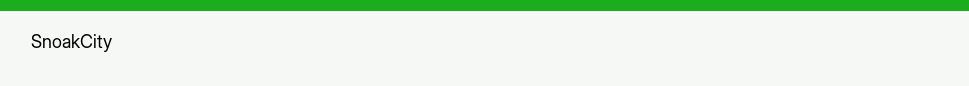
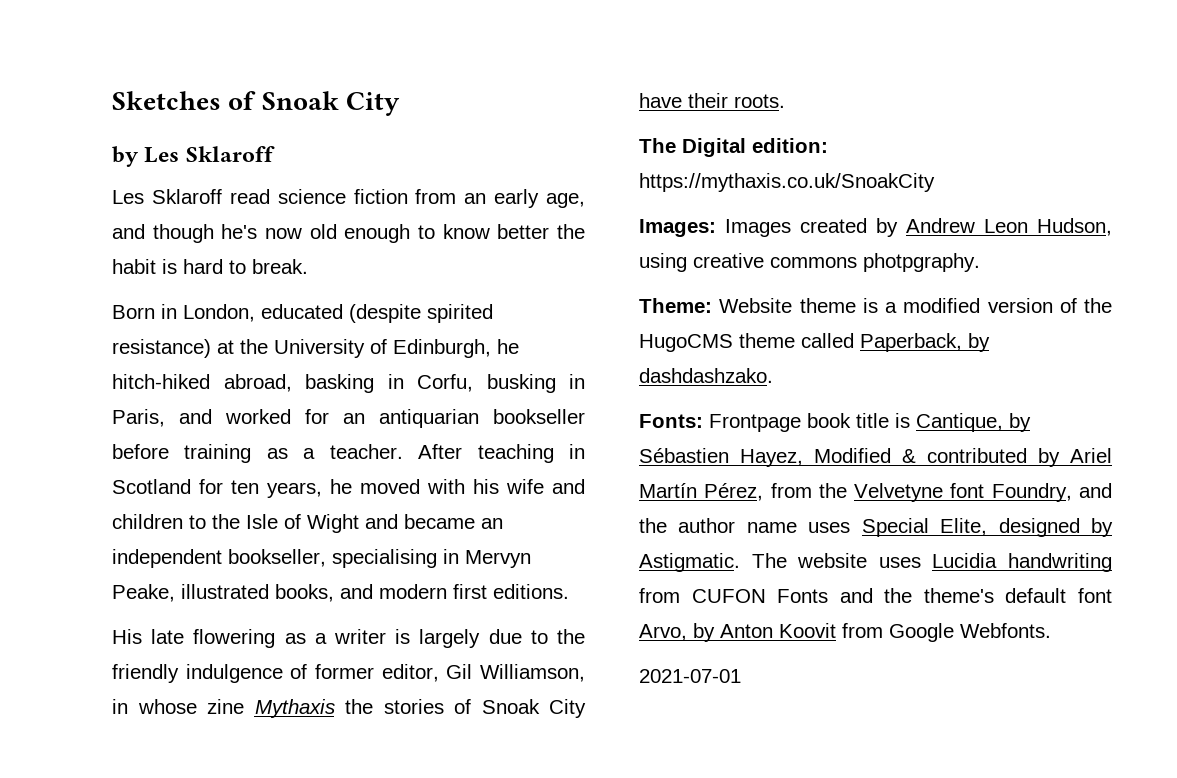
[31,34,112,52] SnoakCity -> [112,91,401,116] [112,146,275,167] [112,189,585,208] [112,224,585,243] [112,259,308,274] [112,304,493,323] [112,339,519,358] [112,374,585,393] [112,409,585,428] [112,444,585,463] [112,479,585,498] [112,514,503,533] [112,549,531,568] [112,584,569,602] [112,629,585,648] [112,664,585,683] [112,699,586,718] [639,93,785,108] [639,138,828,157] [639,173,935,192] [639,218,1112,237] [639,253,980,272] [639,298,1112,313] [639,333,990,352] [639,368,773,383] [639,413,1031,432] [639,448,1112,467] [639,483,1112,502] [639,518,1113,537] [639,553,1112,572] [639,588,1112,603] [639,623,1051,642] [639,669,741,683] Sketches of Snoak City // by Les Sklaroff // Les Sklaroff read science fiction from an early age, and though he's now old enough to know better the habit is hard to break. // Born in London, educated (despite spirited resistance) at the University of Edinburgh, he hitch-hiked abroad, basking in Corfu, busking in Paris, and worked for an antiquarian bookseller before training as a teacher. After teaching in Scotland for ten years, he moved with his wife and children to the Isle of Wight and became an independent bookseller, specialising in Mervyn Peake, illustrated books, and modern first editions. // His late flowering as a writer is largely due to the friendly indulgence of former editor, Gil Williamson, in whose zine Mythaxis the stories of Snoak City have their roots. // The Digital edition: https://mythaxis.co.uk/SnoakCity // Images: Images created by Andrew Leon Hudson, using creative commons photpgraphy. // Theme: Website theme is a modified version of the HugoCMS theme called Paperback, by dashdashzako. // Fonts: Frontpage book title is Cantique, by Sébastien Hayez, Modified & contributed by Ariel Martín Pérez, from the Velvetyne font Foundry, and the author name uses Special Elite, designed by Astigmatic. The website uses Lucidia handwriting from CUFON Fonts and the theme's default font Arvo, by Anton Koovit from Google Webfonts. // 2021-07-01

